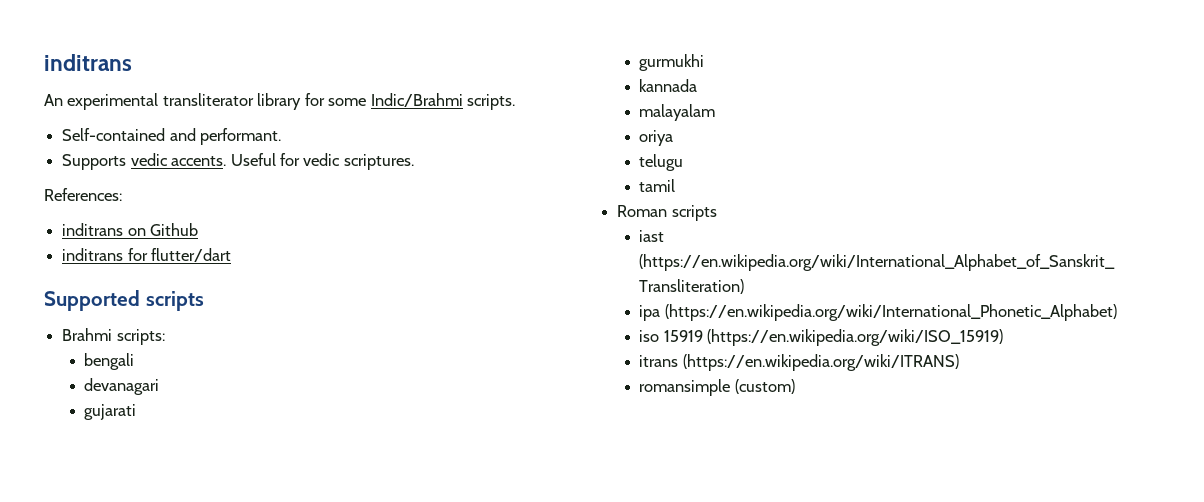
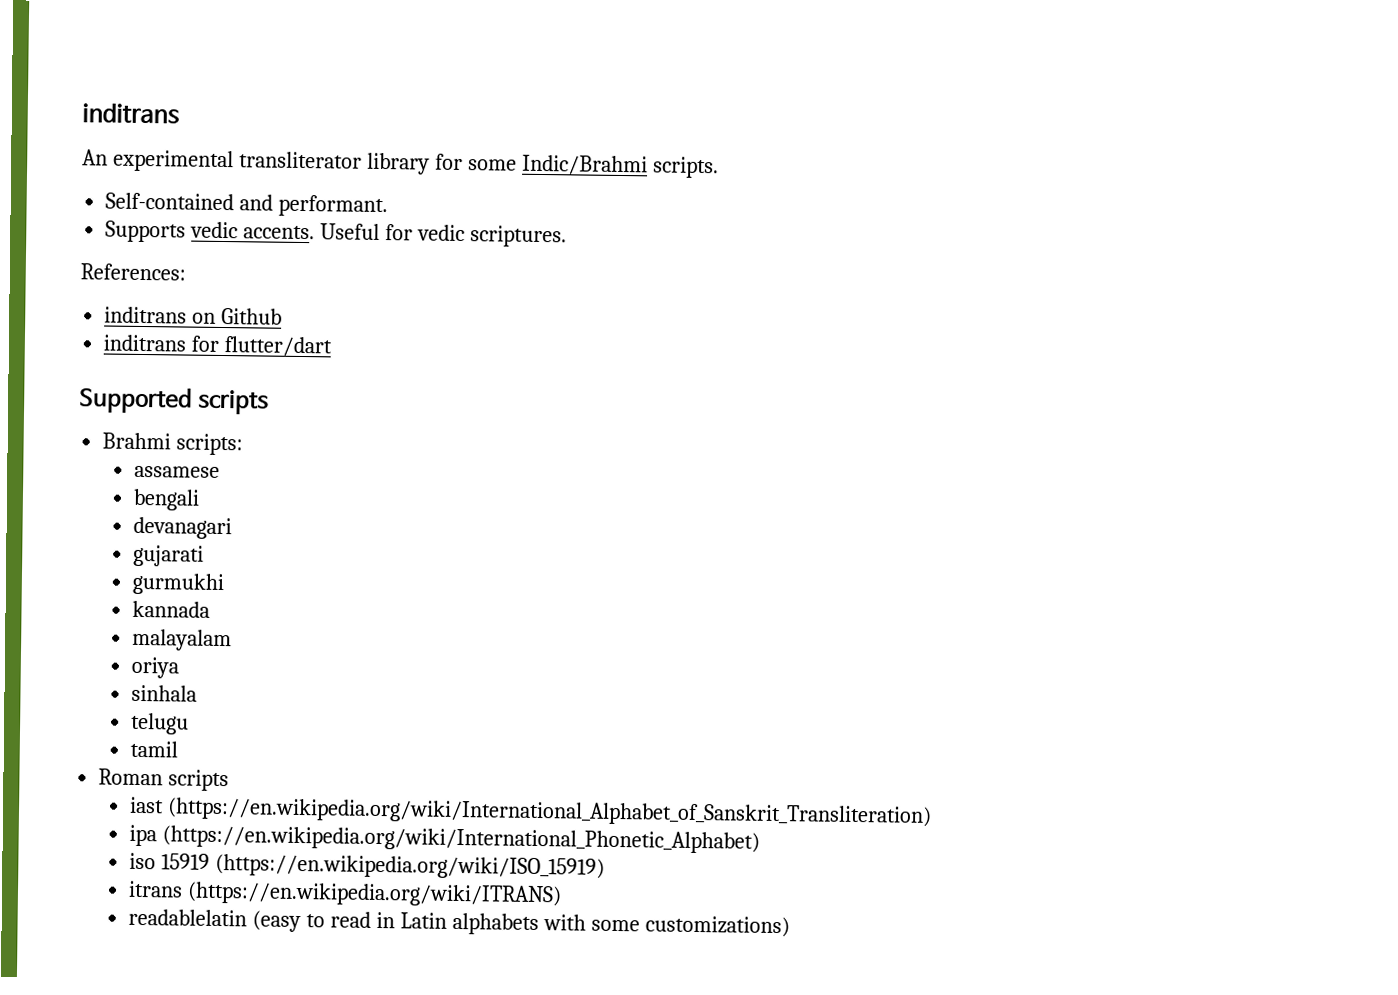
(165, 337) none -> [134,465,221,478] // assamese
(674, 138) none -> [131,684,198,702] // sinhala
[639,379,795,396] romansimple (custom) -> [128,908,790,938] readablelatin (easy to read in Latin alphabets with some customizations)

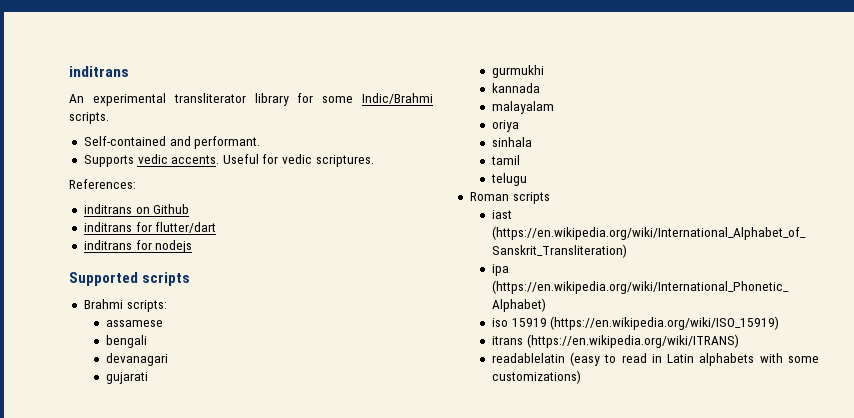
(333, 346) none -> [83,240,193,253] // inditrans for nodejs
(198, 693) none -> [490,155,520,165] // tamil
[130,740,179,758] // tamil -> (527, 179) none

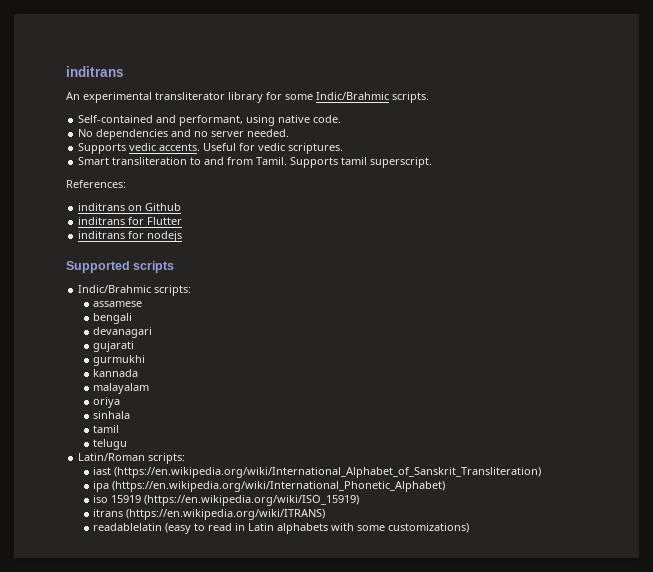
[362,93,433,104] Indic/Brahmi -> [316,92,389,100] Indic/Brahmic
[194,136,261,149] performant. -> [179,115,342,126] [78,129,290,140] performant, using native code. // No dependencies and no server needed.
(374, 161) none -> [78,157,433,168] // Smart transliteration to and from Tamil. Supports tamil superscript.
[155,222,217,233] flutter/dart -> [147,217,183,225] Flutter
[83,299,123,309] Brahmi -> [78,285,152,293] Indic/Brahmic
[469,192,550,204] Roman scripts -> [78,453,186,464] Latin/Roman scripts:

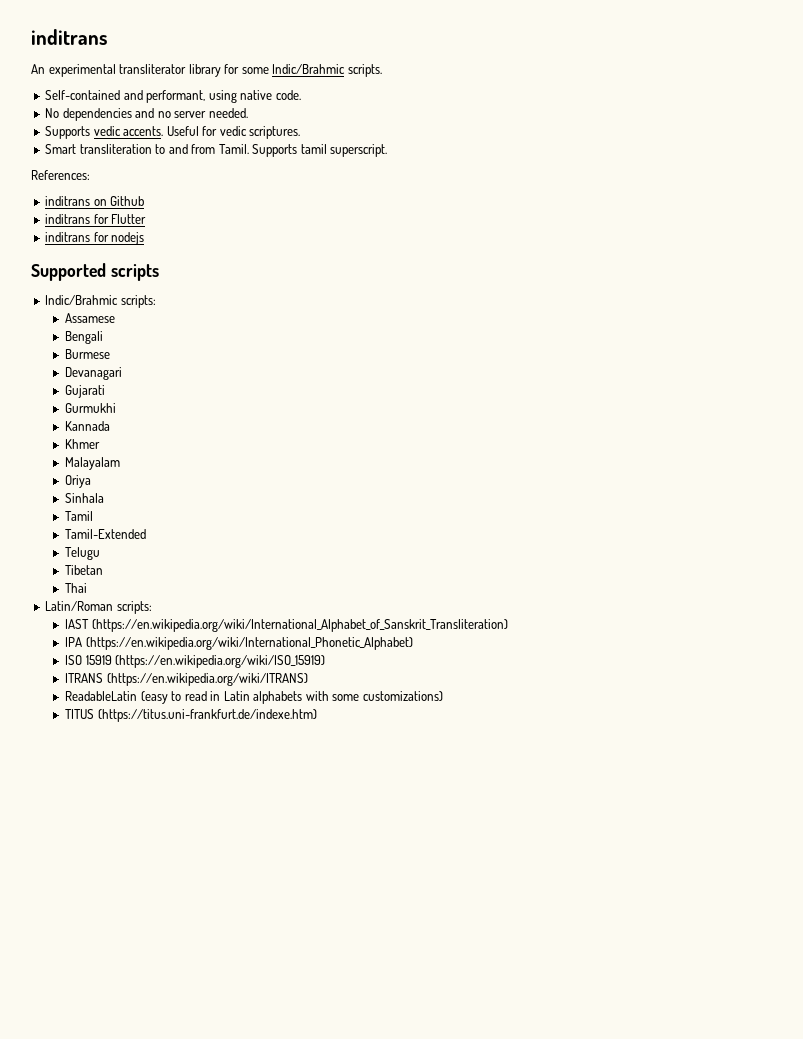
[93,301,143,307] [93,313,133,324] [93,327,153,338] [93,341,135,352] [93,355,146,366] [93,369,139,377] [93,383,150,394] [93,397,121,408] [93,411,131,419] [93,425,120,433] [93,439,128,450] assamese // bengali // devanagari // gujarati // gurmukhi // kannada // malayalam // oriya // sinhala // tamil // telugu -> [65,313,116,323] [65,331,104,344] [65,349,111,359] [65,367,123,380] [65,385,106,398] [65,403,117,413] [65,421,111,431] [65,439,101,449] [65,457,121,470] [65,475,92,488] [65,493,105,503] [65,511,94,521] [65,529,147,539] [65,547,101,560] [65,565,104,575] [65,583,88,593] Assamese // Bengali // Burmese // Devanagari // Gujarati // Gurmukhi // Kannada // Khmer // Malayalam // Oriya // Sinhala // Tamil // Tamil-Extended // Telugu // Tibetan // Thai
[93,467,112,475] iast -> [65,619,90,629] IAST
[93,481,110,492] ipa -> [65,637,83,647] IPA
[93,495,109,503] iso -> [65,655,83,665] ISO
[93,509,124,517] itrans -> [65,673,104,683] ITRANS
[93,523,163,531] readablelatin -> [65,691,138,701] ReadableLatin
(470, 528) none -> [65,709,317,722] // TITUS (https://titus.uni-frankfurt.de/indexe.htm)

